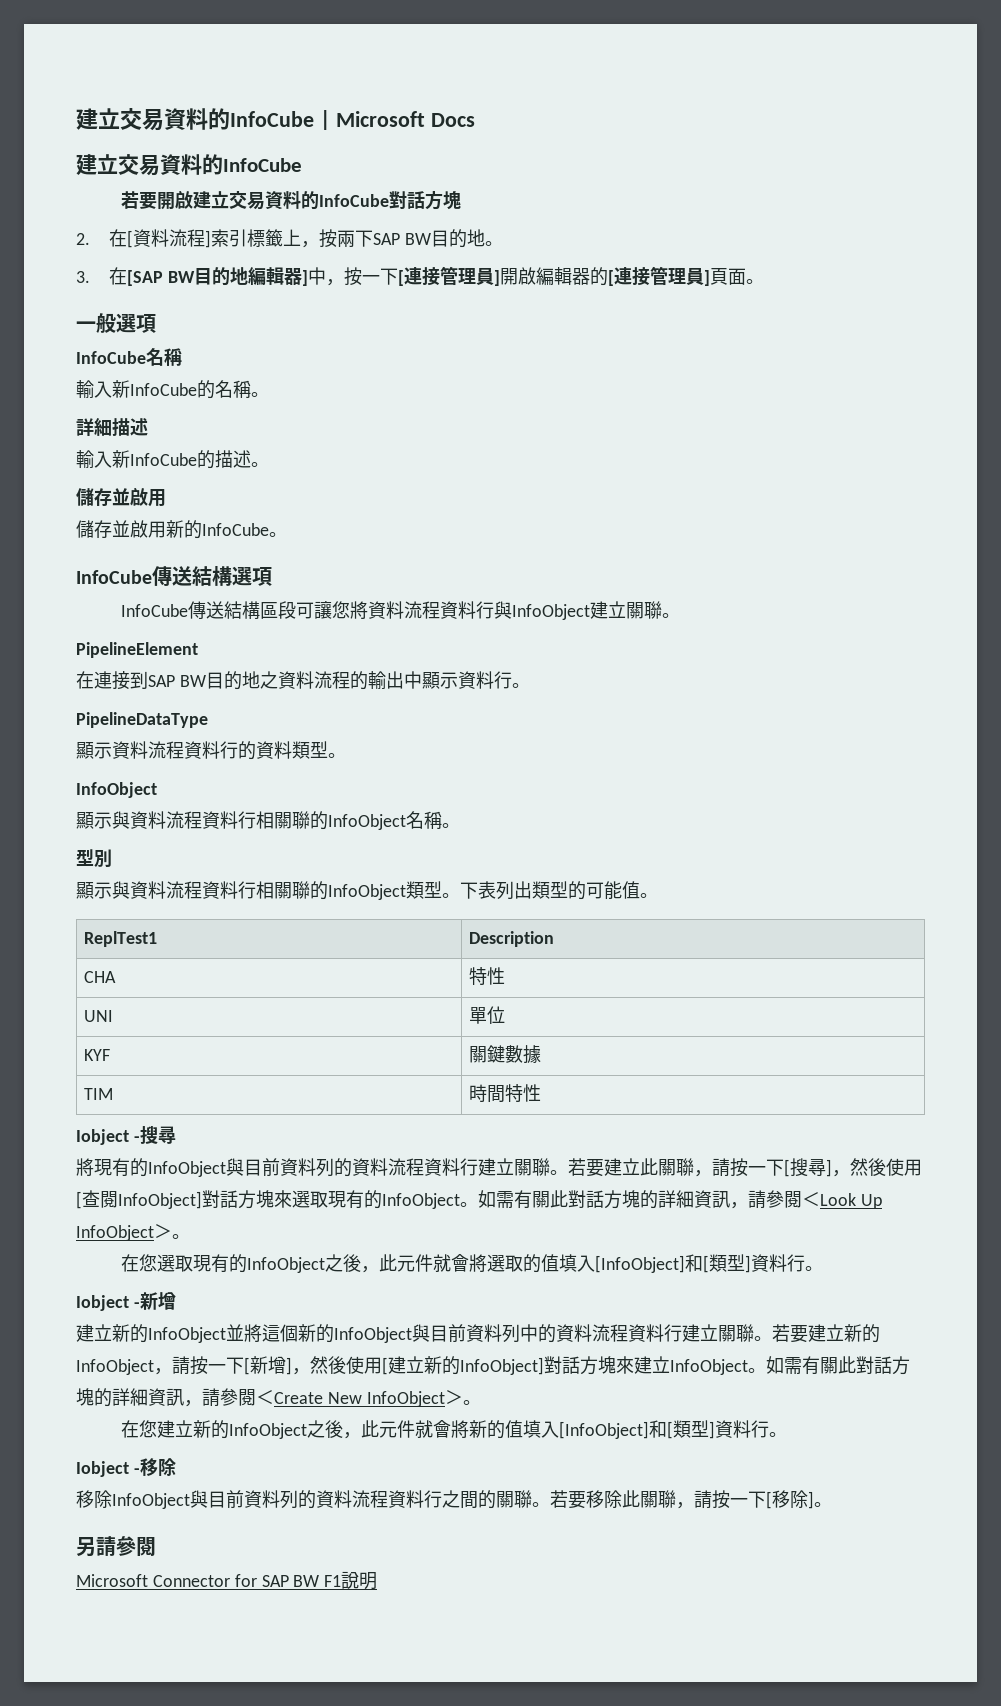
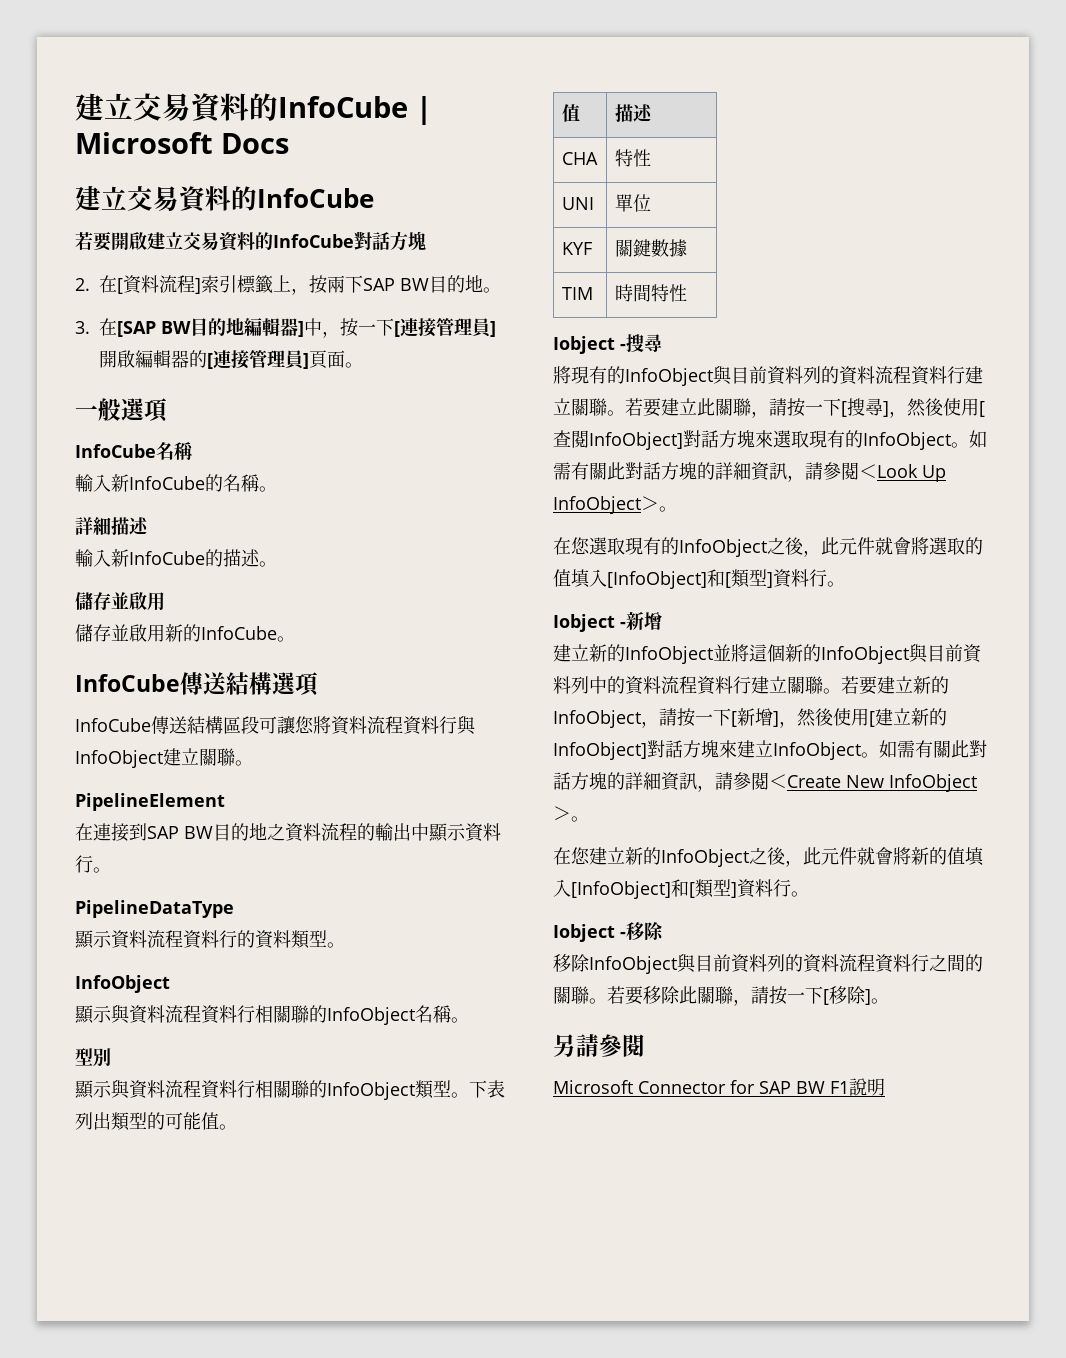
[83,931,157,947] [468,931,554,947] ReplTest1 | Description -> [561,104,580,122] [614,104,653,122] 值 | 描述

